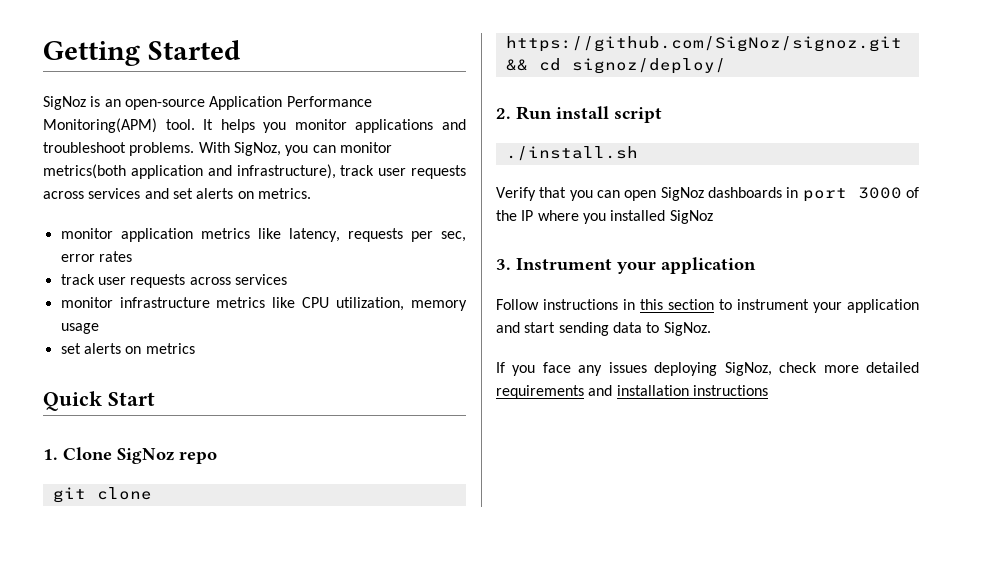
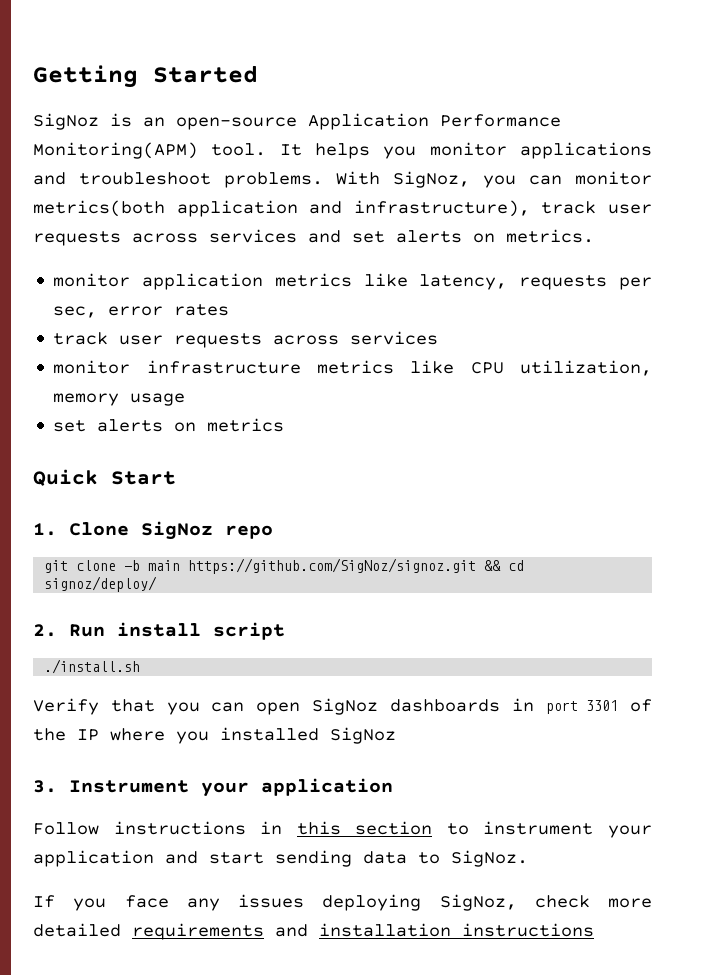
(152, 493) none -> [124,560,181,571] -b main
[857,187,902,199] 3000 -> [586,700,619,711] 3301

